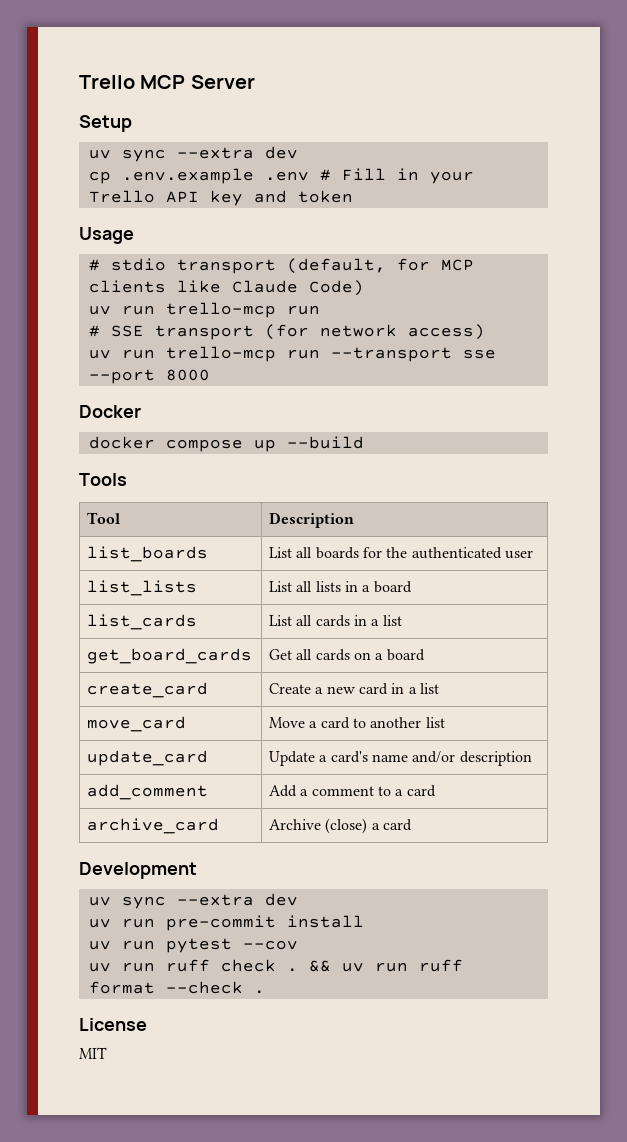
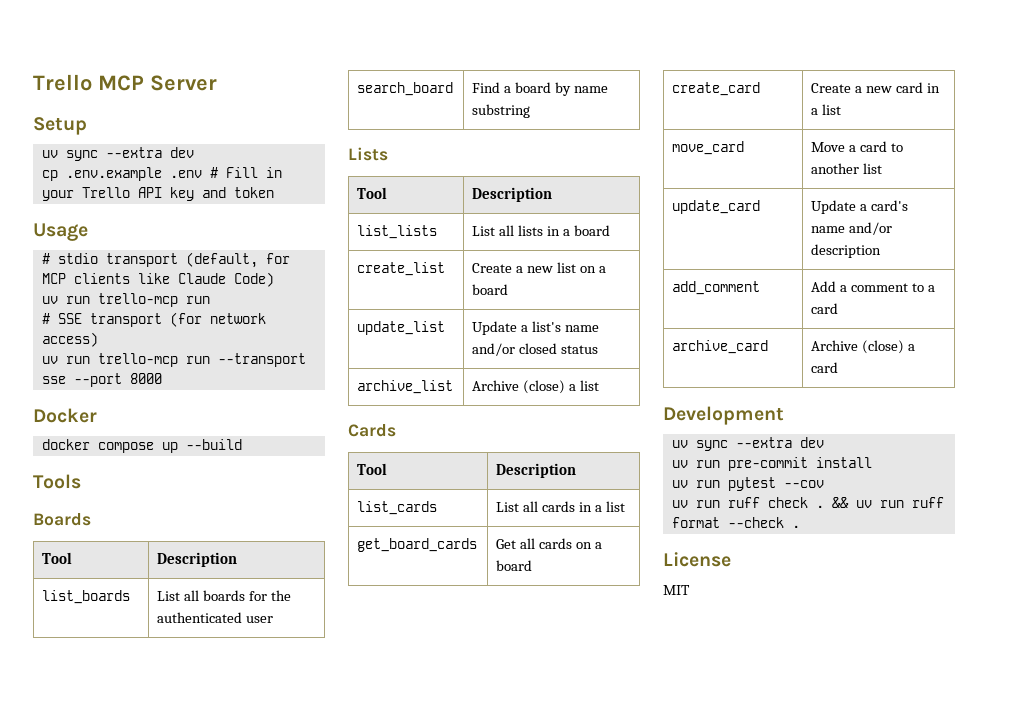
(127, 479) none -> [33,513,91,526] // Boards
(533, 554) none -> [357,82,454,96] [472,82,608,96] [472,104,531,118] [348,147,388,161] [357,187,388,199] [472,187,553,202] // search_board | Find a board by name substring // Lists // Tool | Description
(412, 587) none -> [357,262,446,276] [472,262,606,273] [472,284,509,295] [357,321,446,335] [472,321,599,335] [472,343,598,356] [357,380,454,394] [472,380,599,394] [348,424,396,437] [357,463,388,475] [496,463,577,478] // create_list | Create a new list on a board // update_list | Update a list's name and/or closed status // archive_list | Archive (close) a list // Cards // Tool | Description

